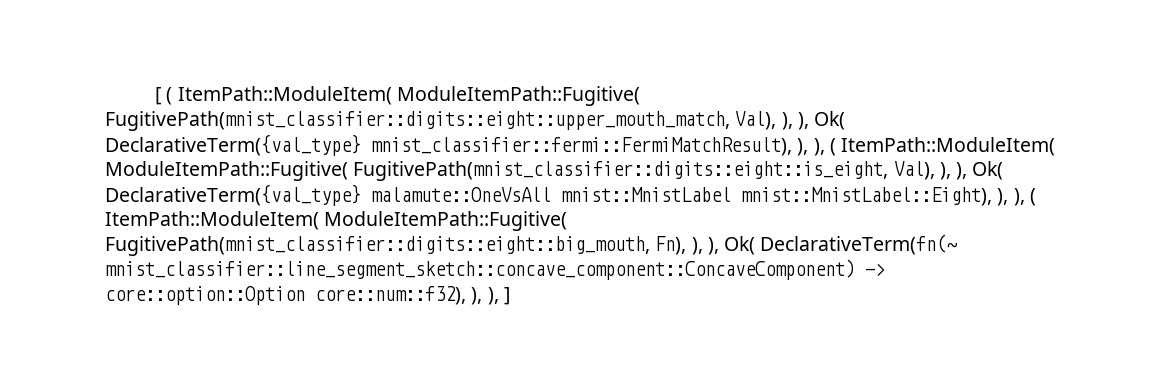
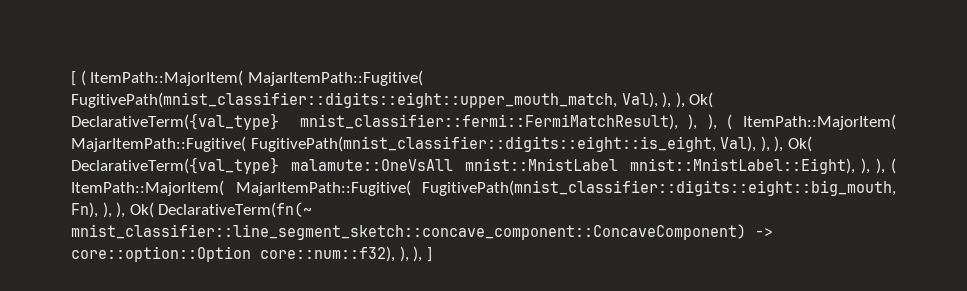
[177,86,640,106] ItemPath::ModuleItem( ModuleItemPath::Fugitive( -> [90,70,423,86] ItemPath::MajorItem( MajarItemPath::Fugitive(
[841,137,1056,156] [105,161,348,181] ItemPath::ModuleItem( ModuleItemPath::Fugitive( -> [743,114,896,130] [71,136,246,152] ItemPath::MajorItem( MajarItemPath::Fugitive(
[105,211,568,231] ItemPath::ModuleItem( ModuleItemPath::Fugitive( -> [71,180,411,196] ItemPath::MajorItem( MajarItemPath::Fugitive(

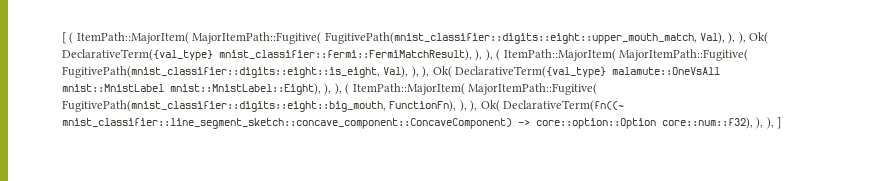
[247,70,423,86] MajarItemPath::Fugitive( -> [192,32,322,44] MajorItemPath::Fugitive(
[71,136,246,152] MajarItemPath::Fugitive( -> [618,49,748,61] MajorItemPath::Fugitive(
[235,180,896,196] [71,202,313,218] MajarItemPath::Fugitive( FugitivePath(mnist_classifier::digits::eight::big_mouth, Fn), ), ), Ok( DeclarativeTerm(fn(~ -> [467,83,597,95] [62,100,624,112] MajorItemPath::Fugitive( FugitivePath(mnist_classifier::digits::eight::big_mouth, FunctionFn), ), ), Ok( DeclarativeTerm(fn((~

